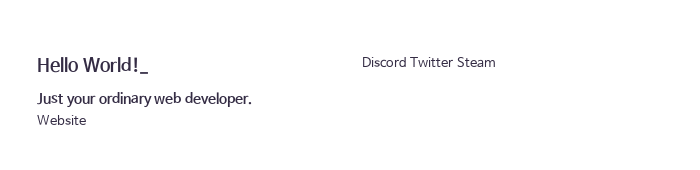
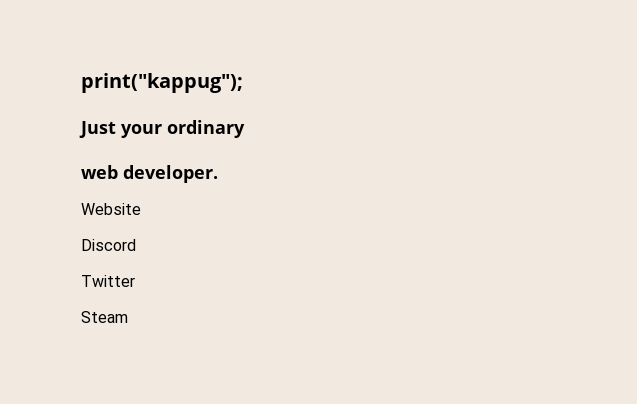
[37,57,148,74] Hello World!_ -> [81,73,243,93] print("kappug");
(152, 100) none -> (245, 129) //
(407, 62) none -> (136, 245) //
(454, 62) none -> (135, 281) //

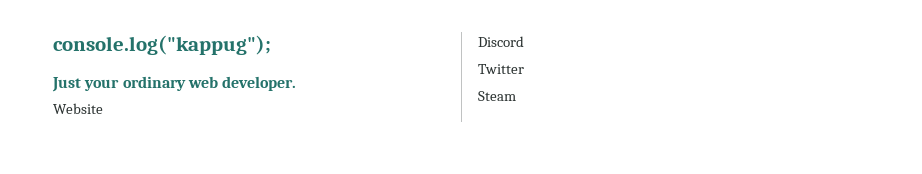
[81,73,243,93] print("kappug"); -> [53,35,271,55] console.log("kappug");
(245, 129) // -> (186, 83) none

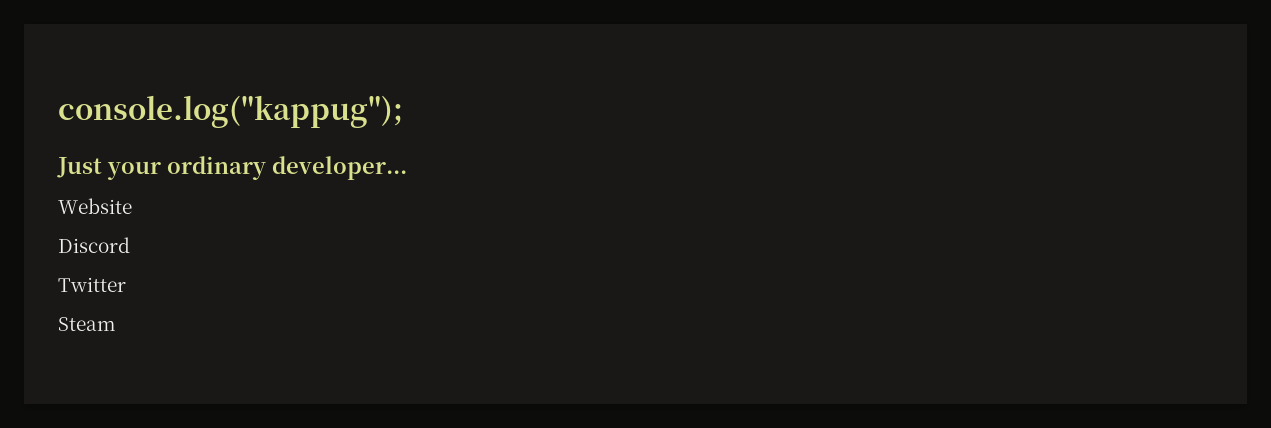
[187,76,297,91] web developer. -> [272,156,407,180] developer...

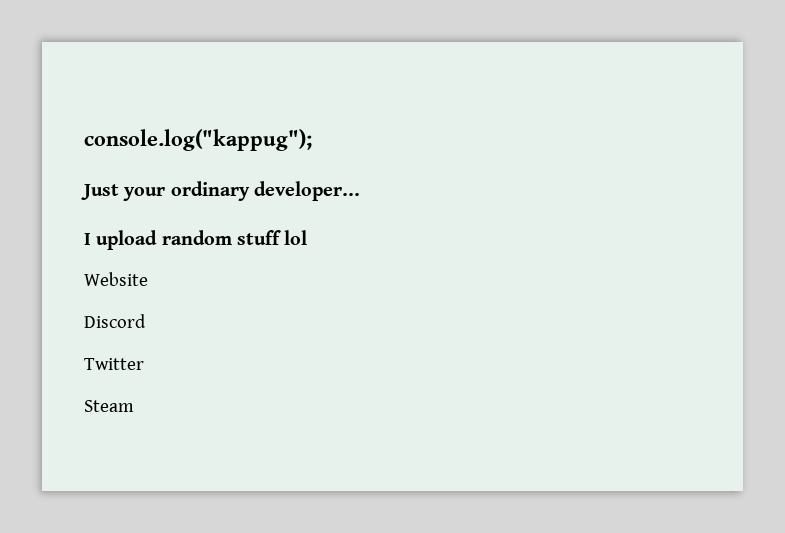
(407, 168) none -> [84,230,308,250] // I upload random stuff lol

